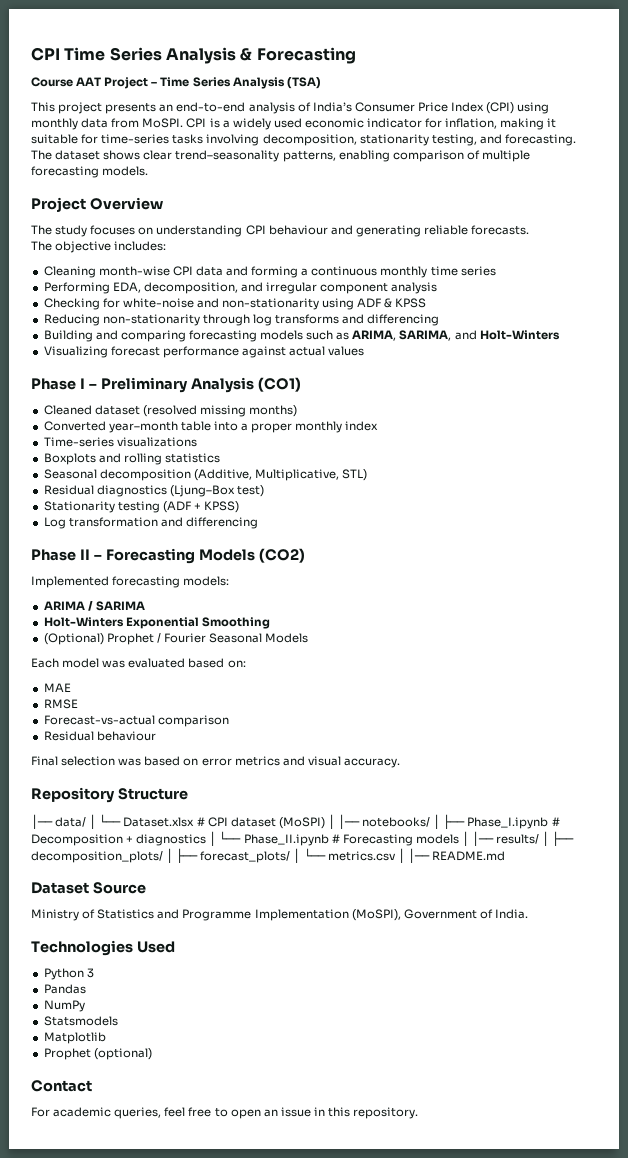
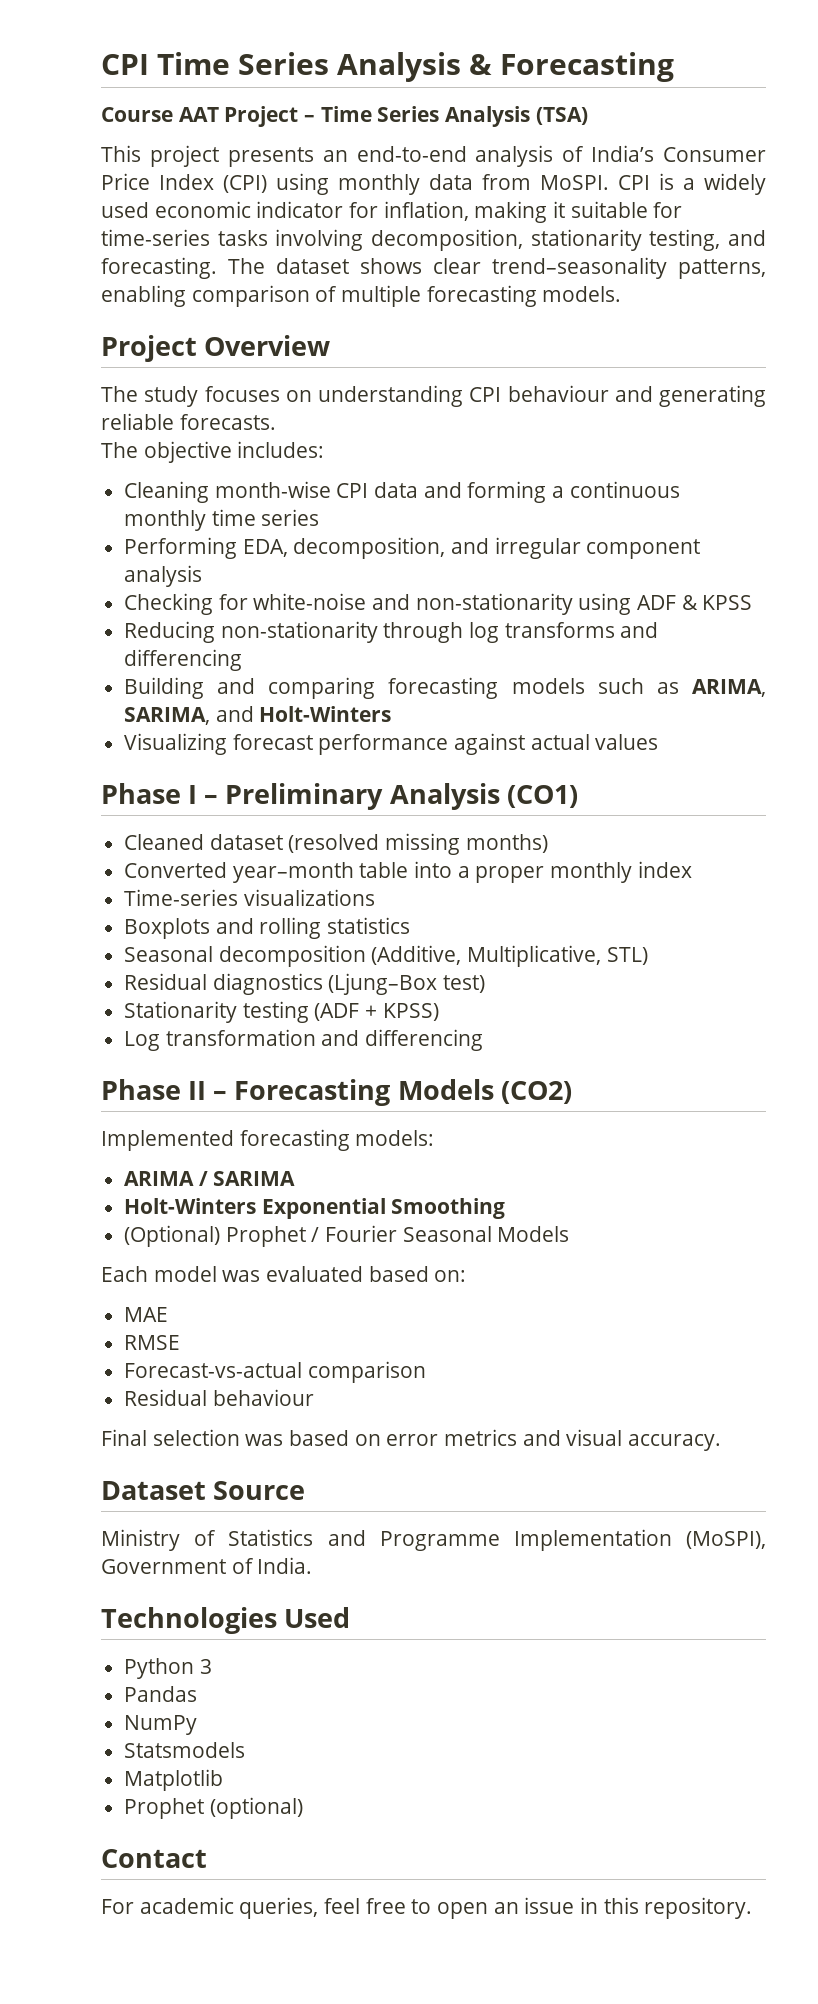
[31,787,188,803] [31,814,560,829] [31,831,575,846] [31,848,505,863] // Repository Structure // │── data/ │ └── Dataset.xlsx # CPI dataset (MoSPI) │ │── notebooks/ │ ├── Phase_I.ipynb # Decomposition + diagnostics │ └── Phase_II.ipynb # Forecasting models │ │── results/ │ ├── decomposition_plots/ │ ├── forecast_plots/ │ └── metrics.csv │ │── README.md -> (722, 1442) none

